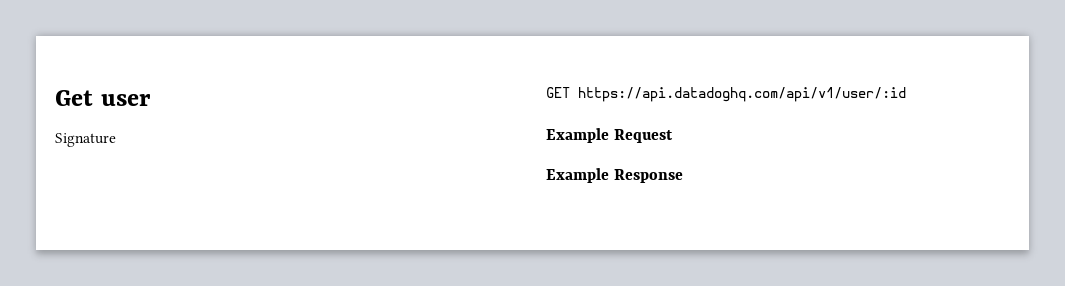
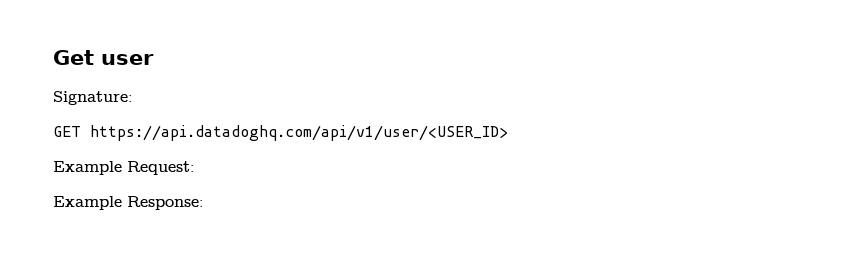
[55,133,116,147] Signature -> [53,91,132,105] Signature:
[578,87,906,102] [546,128,673,143] [546,168,683,183] https://api.datadoghq.com/api/v1/user/:id // Example Request // Example Response -> [90,125,508,141] [53,161,194,175] [53,196,203,210] https://api.datadoghq.com/api/v1/user/<USER_ID> // Example Request: // Example Response:

